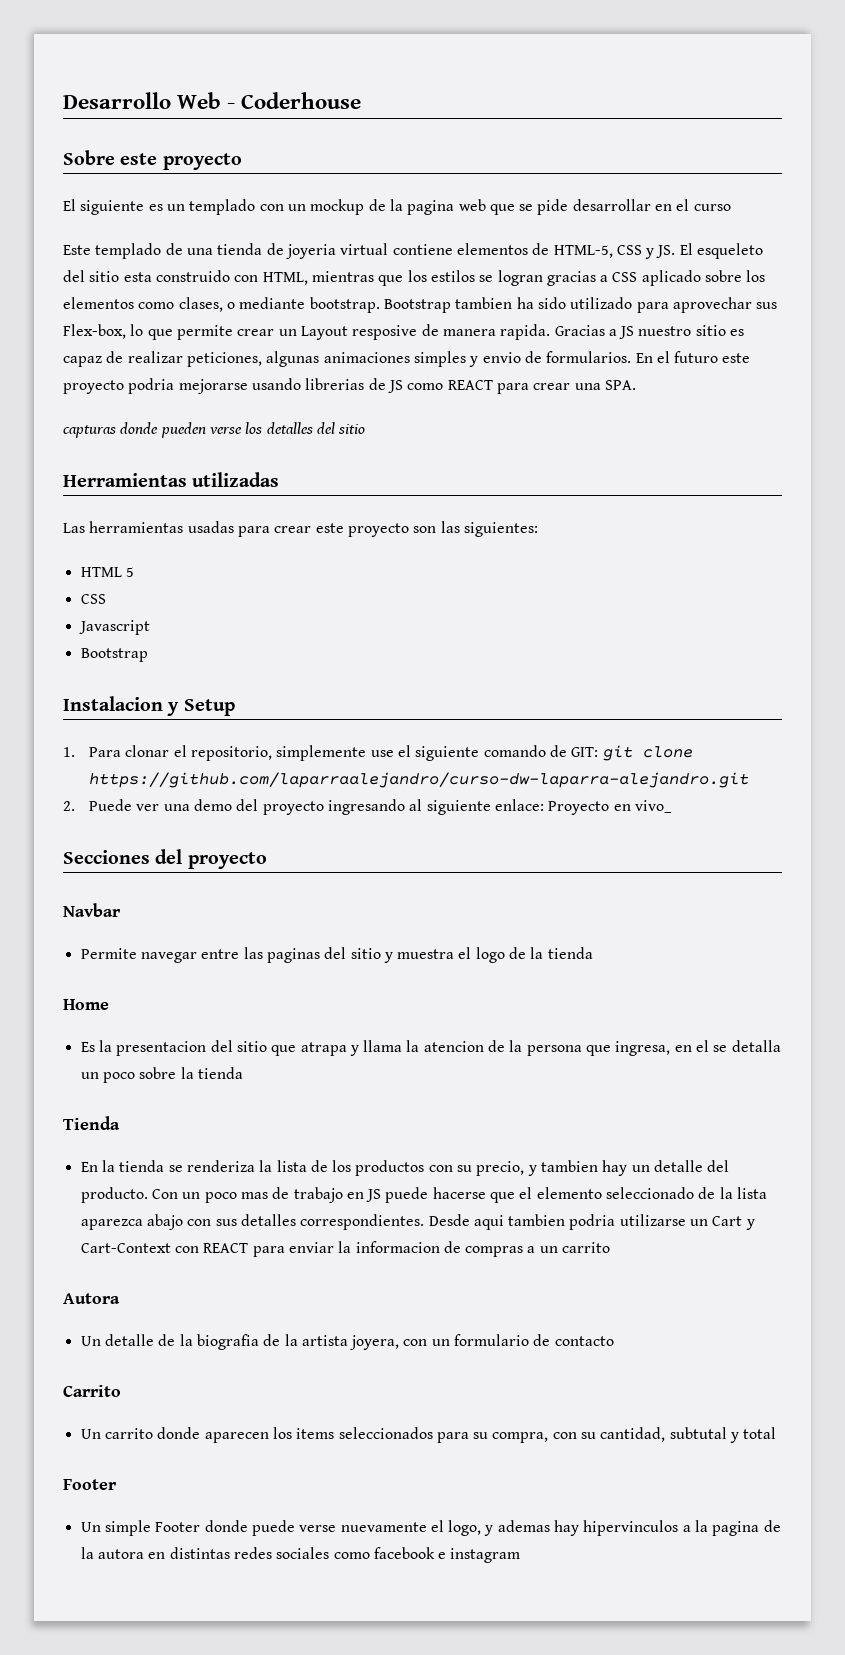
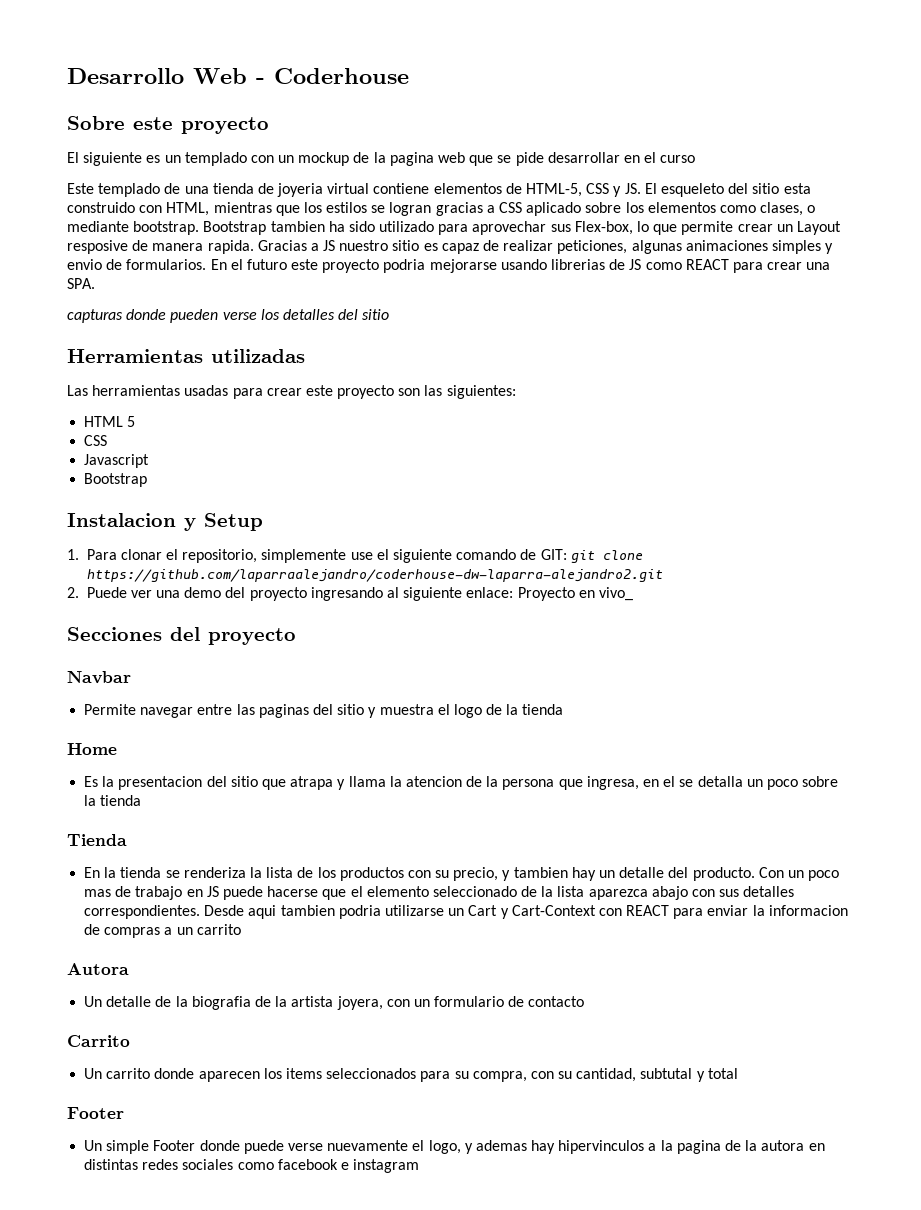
[89,772,750,788] https://github.com/laparraalejandro/curso-dw-laparra-alejandro.git -> [86,569,663,582] https://github.com/laparraalejandro/coderhouse-dw-laparra-alejandro2.git

